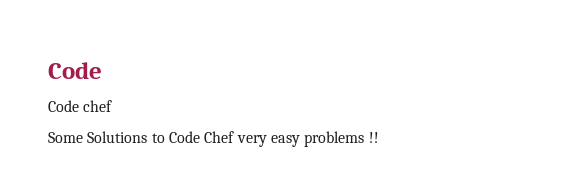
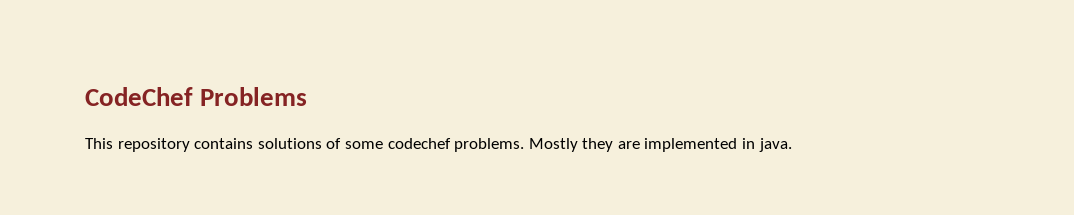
[48,62,102,79] [48,100,113,112] [48,131,379,147] Code // Code chef // Some Solutions to Code Chef very easy problems !! -> [85,87,308,106] [85,138,792,152] CodeChef Problems // This repository contains solutions of some codechef problems. Mostly they are implemented in java.

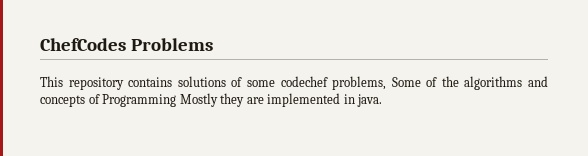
[85,87,193,106] CodeChef -> [40,38,126,51] ChefCodes
[454,138,525,152] problems. -> [332,76,548,90] [40,94,177,107] problems, Some of the algorithms and concepts of Programming

